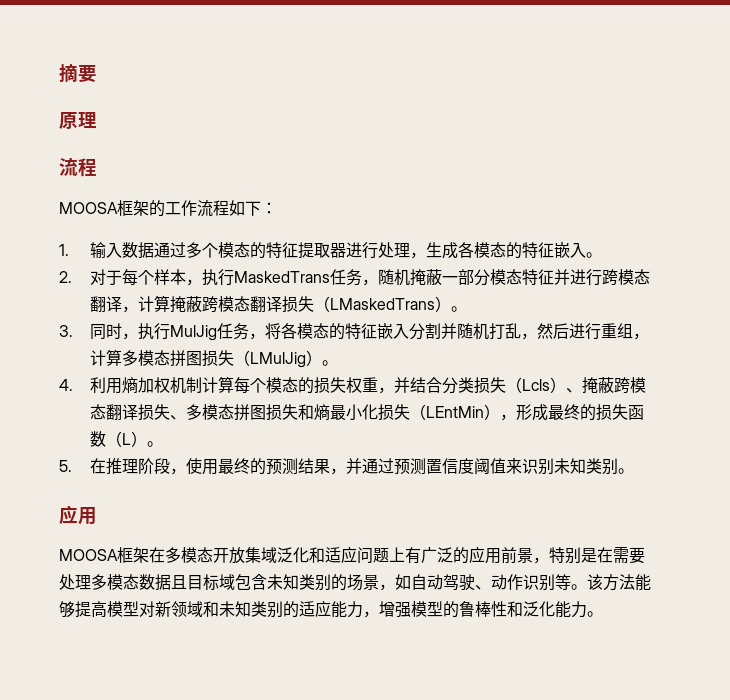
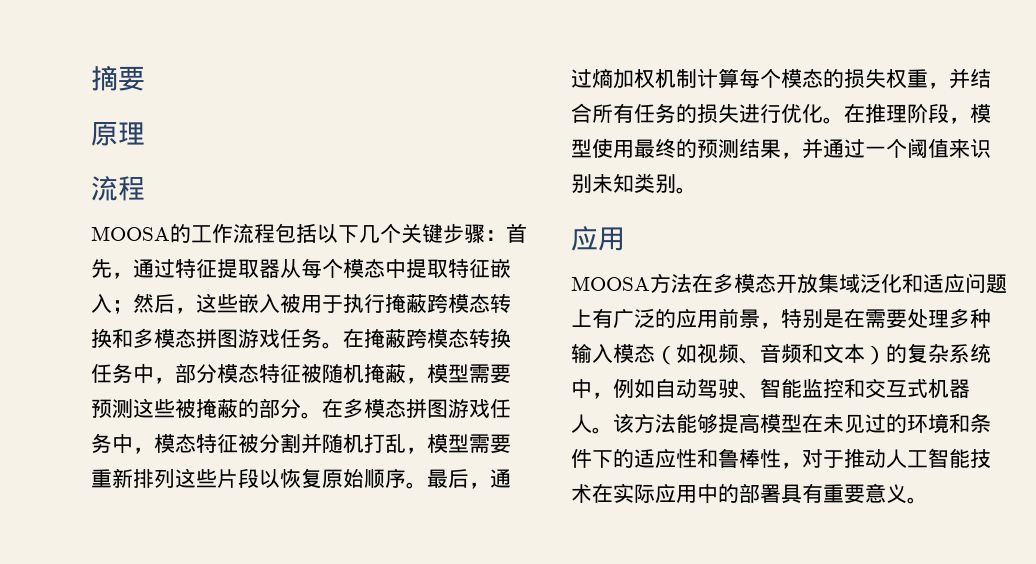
[117,200,149,216] 框架 -> (170, 233) none
[229,200,277,216] [59,242,602,259] [59,269,650,286] [89,295,467,313] [59,323,649,341] [89,349,338,368] [59,377,122,394] 如下： // 1.输入数据通过多个模态的特征提取器进行处理，生成各模态的特征嵌入。 // 2.对于每个样本，执行MaskedTrans任务，随机掩蔽一部分模态特征并进行跨模态翻译，计算掩蔽跨模态翻译损失（LMaskedTrans）。 // 3.同时，执行MulJig任务，将各模态的特征嵌入分割并随机打乱，然后进行重组，计算多模态拼图损失（LMulJig）。 // 4.利用 -> [275,223,527,244] [91,258,511,279] [91,293,511,314] [91,328,511,349] [91,363,511,384] [91,398,511,419] [91,433,511,454] [91,468,511,489] [571,69,592,88] 包括以下几个关键步骤：首先，通过特征提取器从每个模态中提取特征嵌入；然后，这些嵌入被用于执行掩蔽跨模态转换和多模态拼图游戏任务。在掩蔽跨模态转换任务中，部分模态特征被随机掩蔽，模型需要预测这些被掩蔽的部分。在多模态拼图游戏任务中，模态特征被分割并随机打乱，模型需要重新排列这些片段以恢复原始顺序。最后，通过
[441,377,646,394] [89,404,644,421] [89,431,163,447] [59,460,72,472] 分类损失（Lcls）、掩蔽跨模态翻译损失、多模态拼图损失和熵最小化损失（LEntMin），形成最终的损失函数（L）。 // 5. -> [592,103,844,124] 所有任务的损失进行优化。
(186, 471) none -> [970,104,991,123] [571,139,592,158] 模型
[393,458,474,475] 预测置信度 -> [865,139,907,158] 一个
[117,547,149,563] 框架 -> [650,273,692,293] 方法
[107,574,571,591] 模态数据且目标域包含未知类别的场景，如自动驾驶、动作识别等 -> [970,308,991,328] [571,343,991,365] [571,378,970,399] [571,414,592,433] 种输入模态（如视频、音频和文本）的复杂系统中，例如自动驾驶、智能监控和交互式机器人
[139,600,587,618] 对新领域和未知类别的适应能力，增强模型的鲁棒性和泛化能力 -> [802,413,991,433] [571,448,991,469] [571,483,907,504] 在未见过的环境和条件下的适应性和鲁棒性，对于推动人工智能技术在实际应用中的部署具有重要意义

